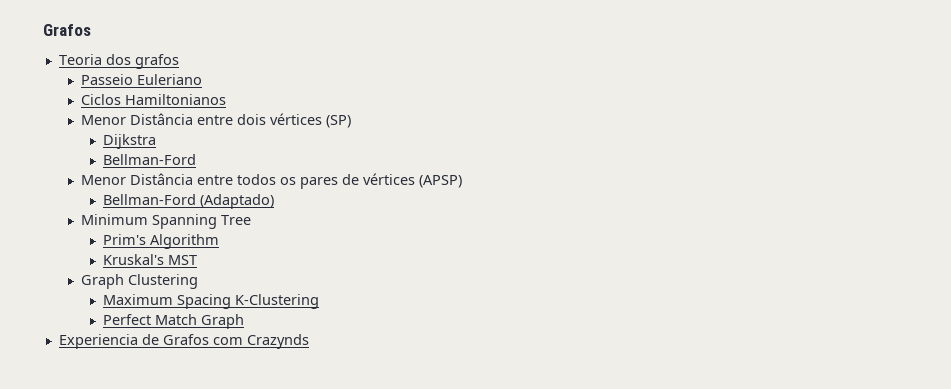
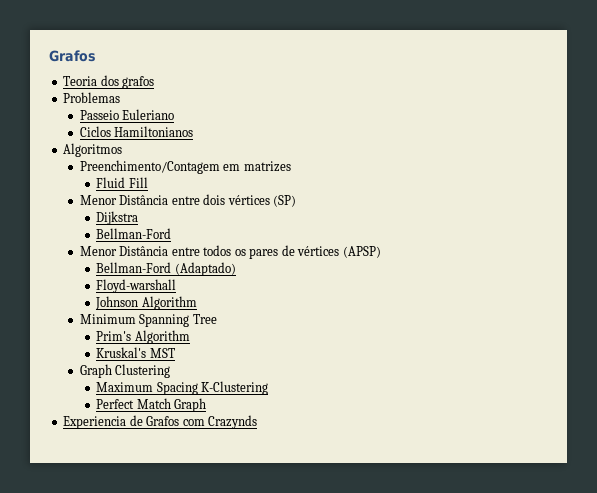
(179, 61) none -> [63,92,121,103] // Problemas
(227, 99) none -> [63,143,123,157] [79,160,291,174] [96,177,148,188] // Algoritmos // Preenchimento/Contagem em matrizes // Fluid Fill
(275, 201) none -> [96,279,177,293] [95,296,197,310] // Floyd-warshall // Johnson Algorithm

